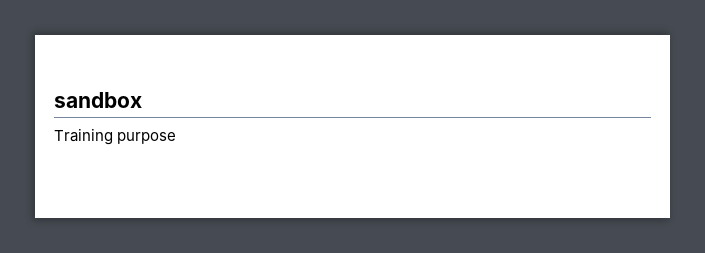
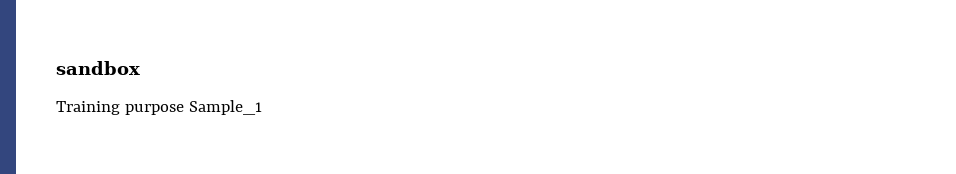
(177, 138) none -> [188,100,262,115] Sample_1

